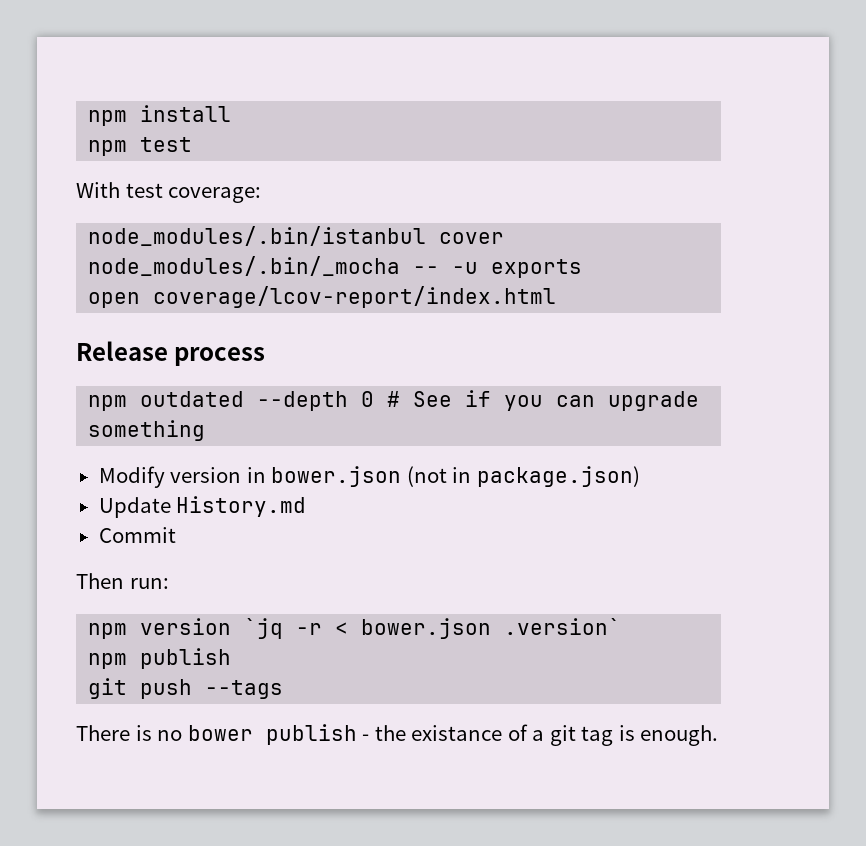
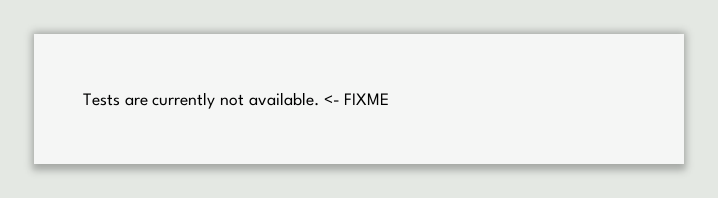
[88,105,232,126] [88,137,193,156] [76,182,262,203] [88,226,505,246] [88,256,583,278] [88,286,557,308] [76,341,266,366] [88,390,700,411] [88,420,206,441] [98,466,640,488] [98,496,307,518] [98,527,176,543] [76,573,169,589] [88,618,622,639] [88,648,232,669] [88,678,284,699] [76,724,719,746] npm install // npm test // With test coverage: // node_modules/.bin/istanbul cover node_modules/.bin/_mocha -- -u exports // open coverage/lcov-report/index.html // Release process // npm outdated --depth 0 # See if you can upgrade something // Modify version in bower.json (not in package.json) // Update History.md // Commit // Then run: // npm version `jq -r < bower.json .version` // npm publish // git push --tags // There is no bower publish - the existance of a git tag is enough. -> [83,92,390,109] Tests are currently not available. <- FIXME

